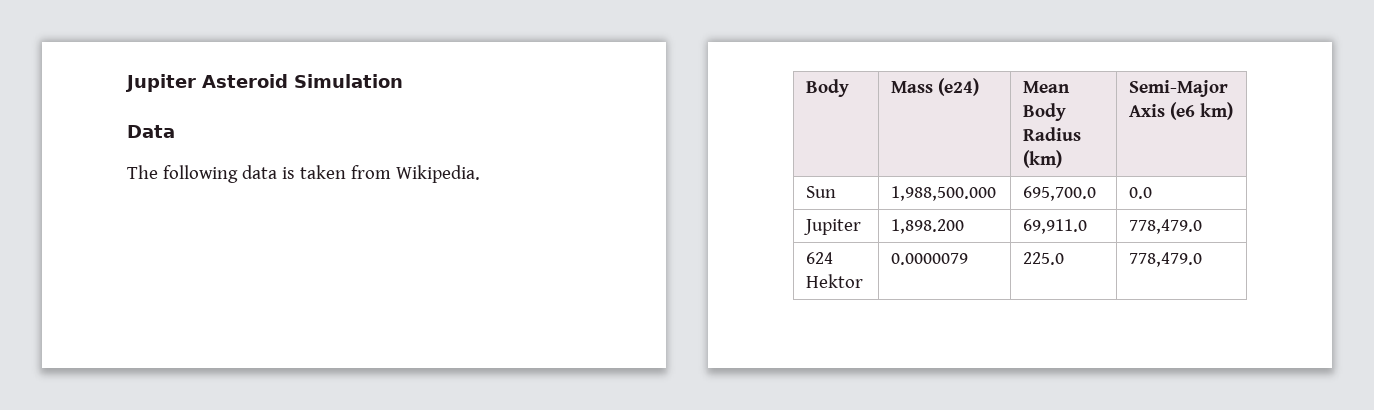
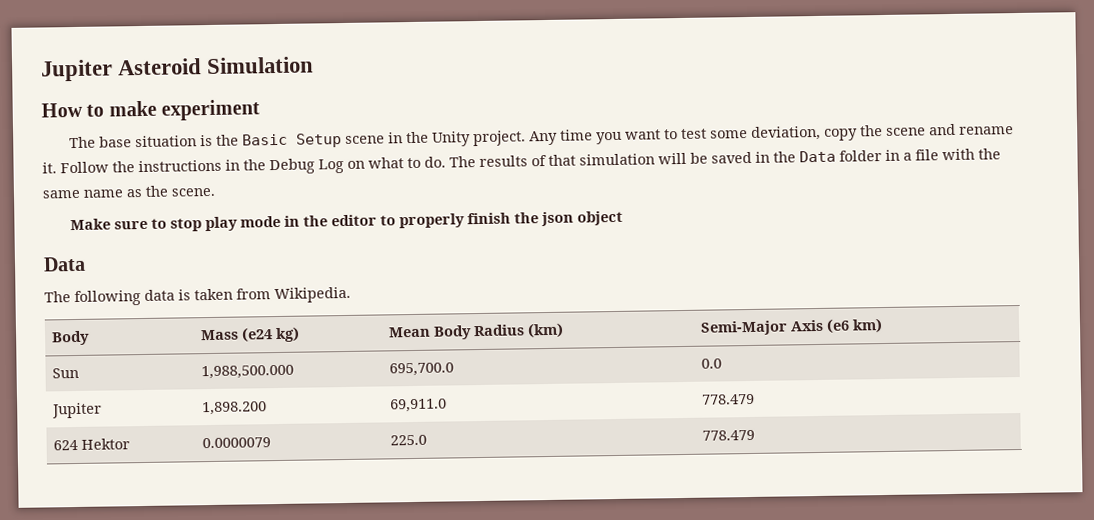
(403, 81) none -> [41,99,261,121] [68,123,1014,149] [42,148,1001,175] [42,185,216,199] [69,210,623,232] // How to make experiment // The base situation is the Basic Setup scene in the Unity project. Any time you want to test some deviation, copy the scene and rename it. Follow the instructions in the Debug Log on what to do. The results of that simulation will be saved in the Data folder in a file with the same name as the scene. // Make sure to stop play mode in the editor to properly finish the json object
[938,78,980,96] (e24) -> [241,326,301,343] (e24 kg)
[1129,219,1203,234] 778,479.0 -> [702,393,756,405] 778.479
[1129,252,1203,267] 778,479.0 -> [702,429,756,441] 778.479

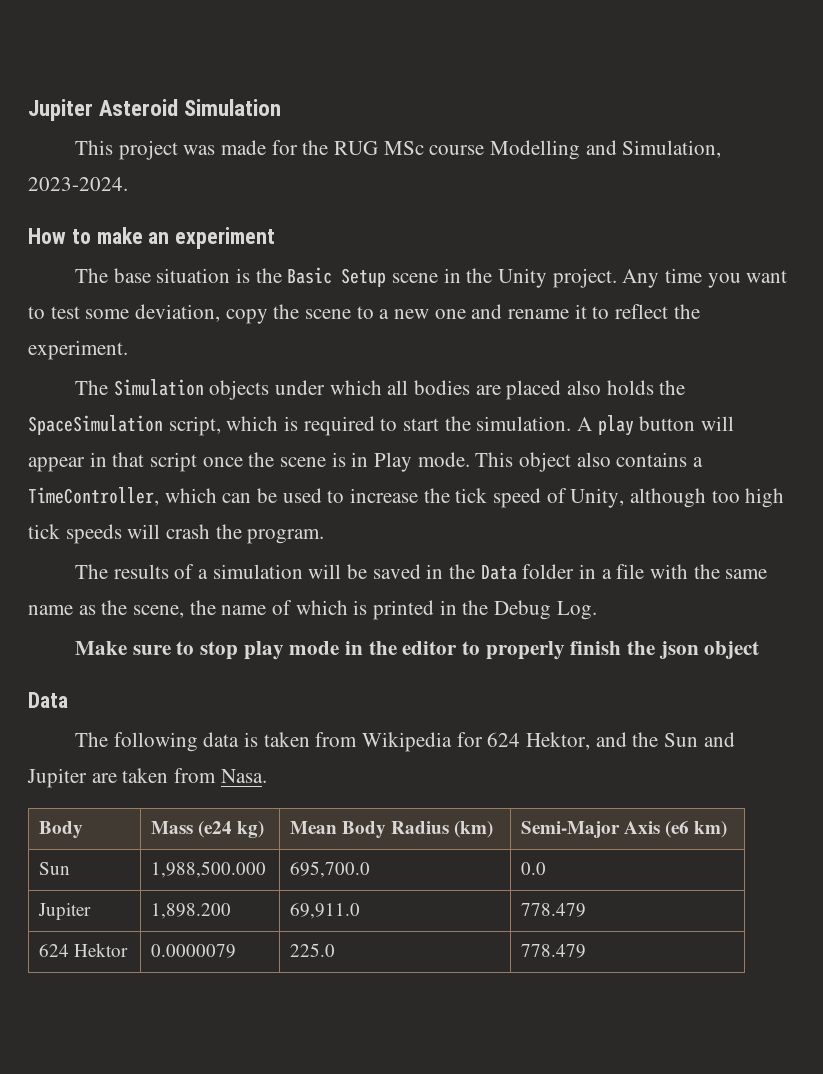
(315, 65) none -> [74,140,722,160] [28,177,128,191] // This project was made for the RUG MSc course Modelling and Simulation, 2023-2024.
(157, 108) none -> [148,232,170,244] an
[928,123,1014,136] [42,156,446,175] and rename it. Follow the instructions in the Debug Log on what to do. -> [356,304,700,319] [28,340,128,360] [74,379,686,400] [28,415,735,436] [28,452,704,472] [28,487,785,508] [28,524,325,544] to a new one and rename it to reflect the experiment. // The Simulation objects under which all bodies are placed also holds the SpaceSimulation script, which is required to start the simulation. A play button will appear in that script once the scene is in Play mode. This object also contains a TimeController, which can be used to increase the tick speed of Unity, although too high tick speeds will crash the program. //
[548,154,576,166] that -> [197,569,208,579] a
[171,187,216,197] scene. -> [133,600,597,620] scene, the name of which is printed in the Debug Log.
[274,286,351,304] Wikipedia. -> [361,732,735,752] [27,768,267,788] Wikipedia for 624 Hektor, and the Sun and Jupiter are taken from Nasa.

